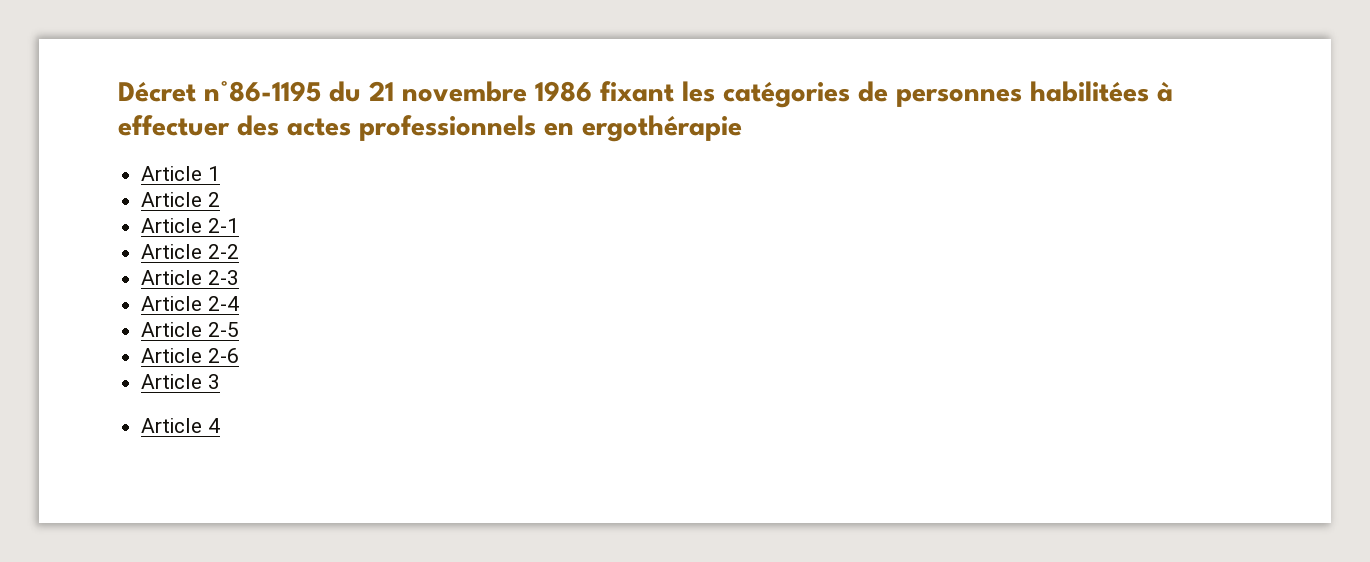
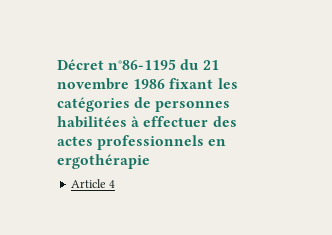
[141,166,220,181] [141,192,220,207] [141,218,239,233] [141,244,239,259] [141,270,239,285] [141,296,239,311] [141,322,239,337] [141,348,239,363] [141,374,220,389] // Article 1 // Article 2 // Article 2-1 // Article 2-2 // Article 2-3 // Article 2-4 // Article 2-5 // Article 2-6 // Article 3 -> (150, 161) none

